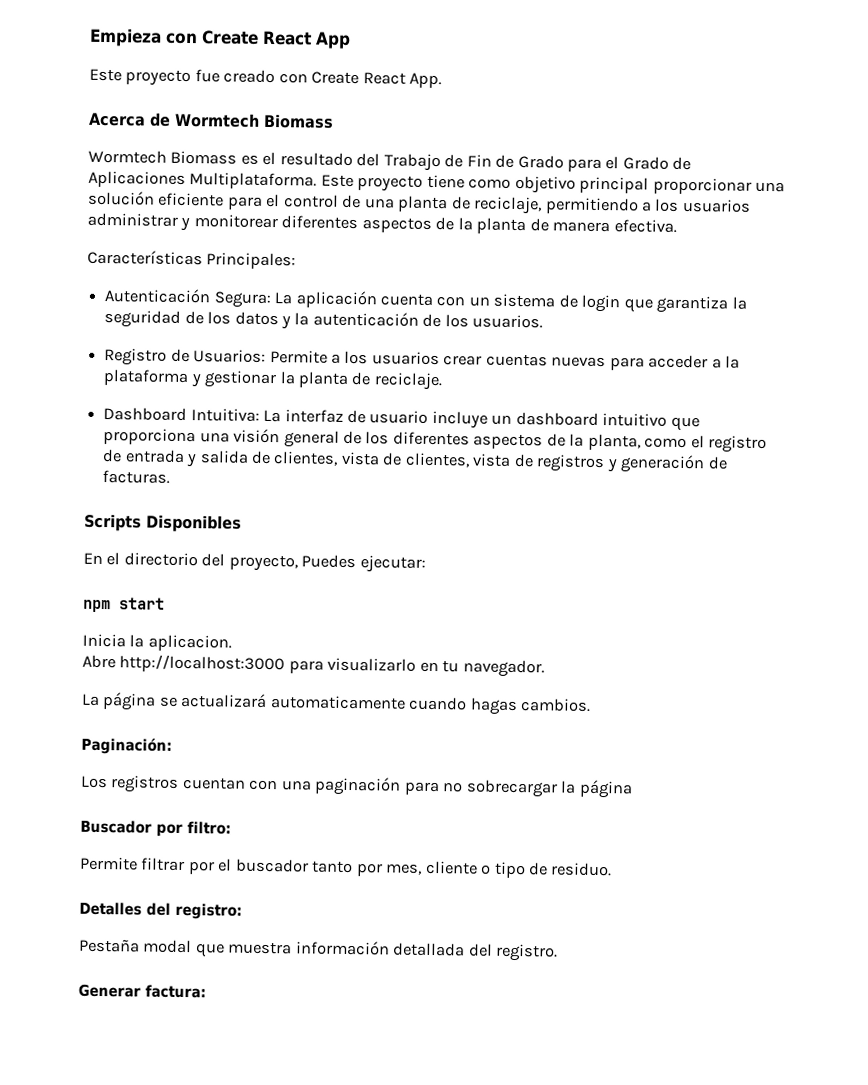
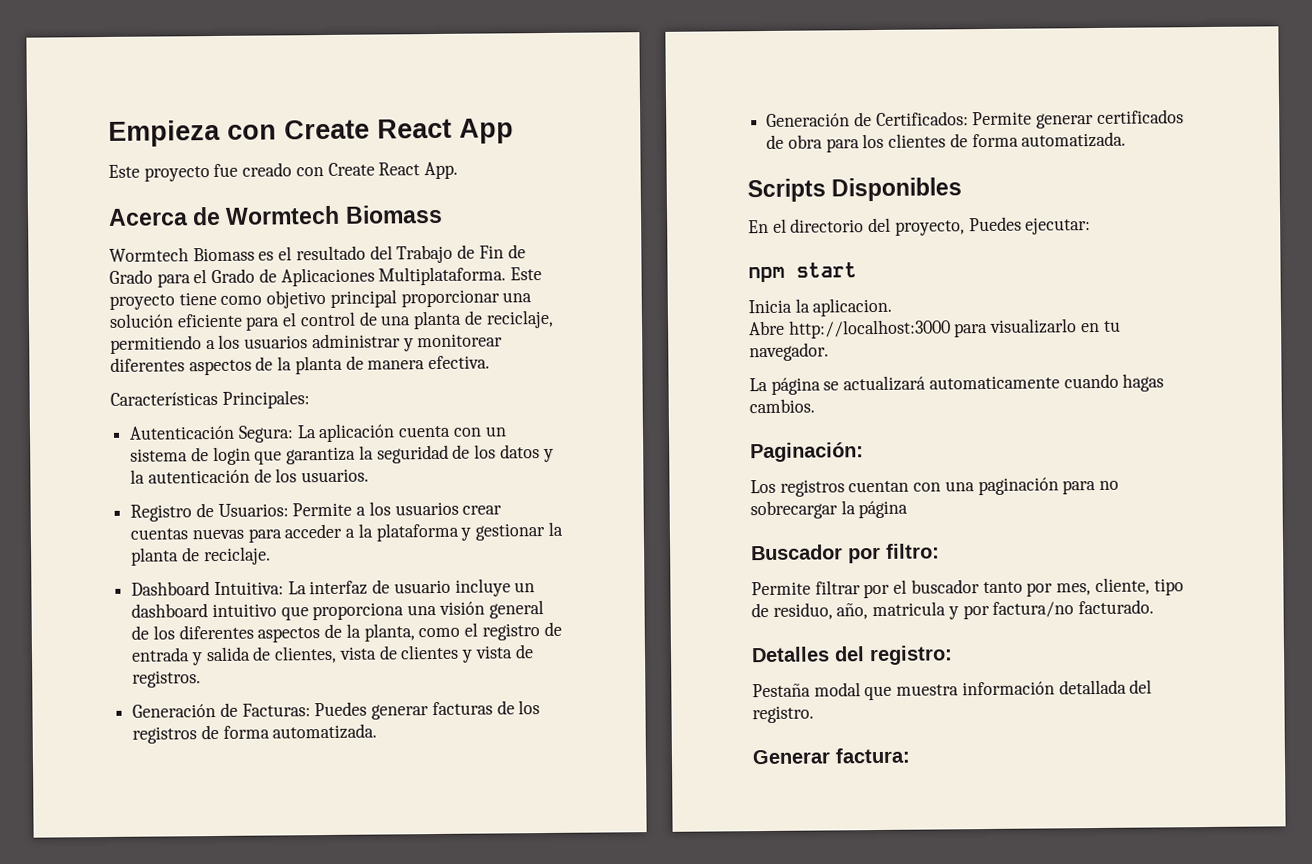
[404,452,728,474] [102,470,171,484] clientes, vista de registros y generación de facturas. -> [400,644,534,663] [132,670,202,688] [132,700,541,720] [132,723,378,744] [766,109,1184,129] [766,131,1127,153] clientes y vista de registros. // Generación de Facturas: Puedes generar facturas de los registros de forma automatizada. // Generación de Certificados: Permite generar certificados de obra para los clientes de forma automatizada.
[425,860,613,879] cliente o tipo de residuo. -> [1094,577,1184,596] [751,599,1155,620] cliente, tipo de residuo, año, matricula y por factura/no facturado.

